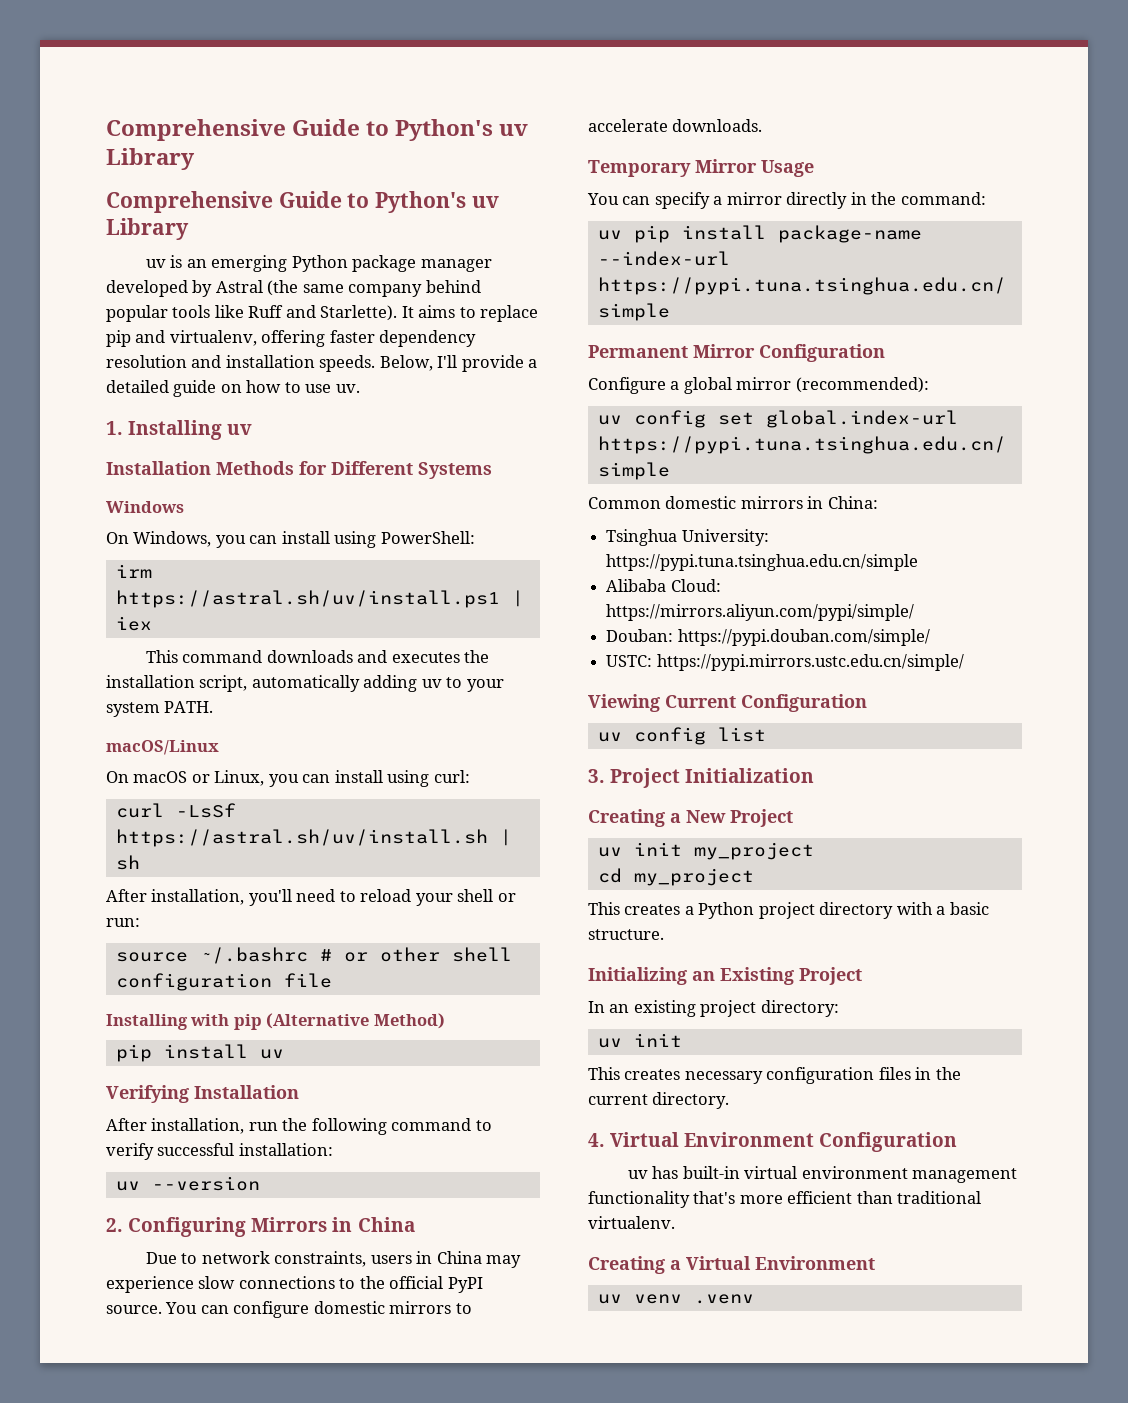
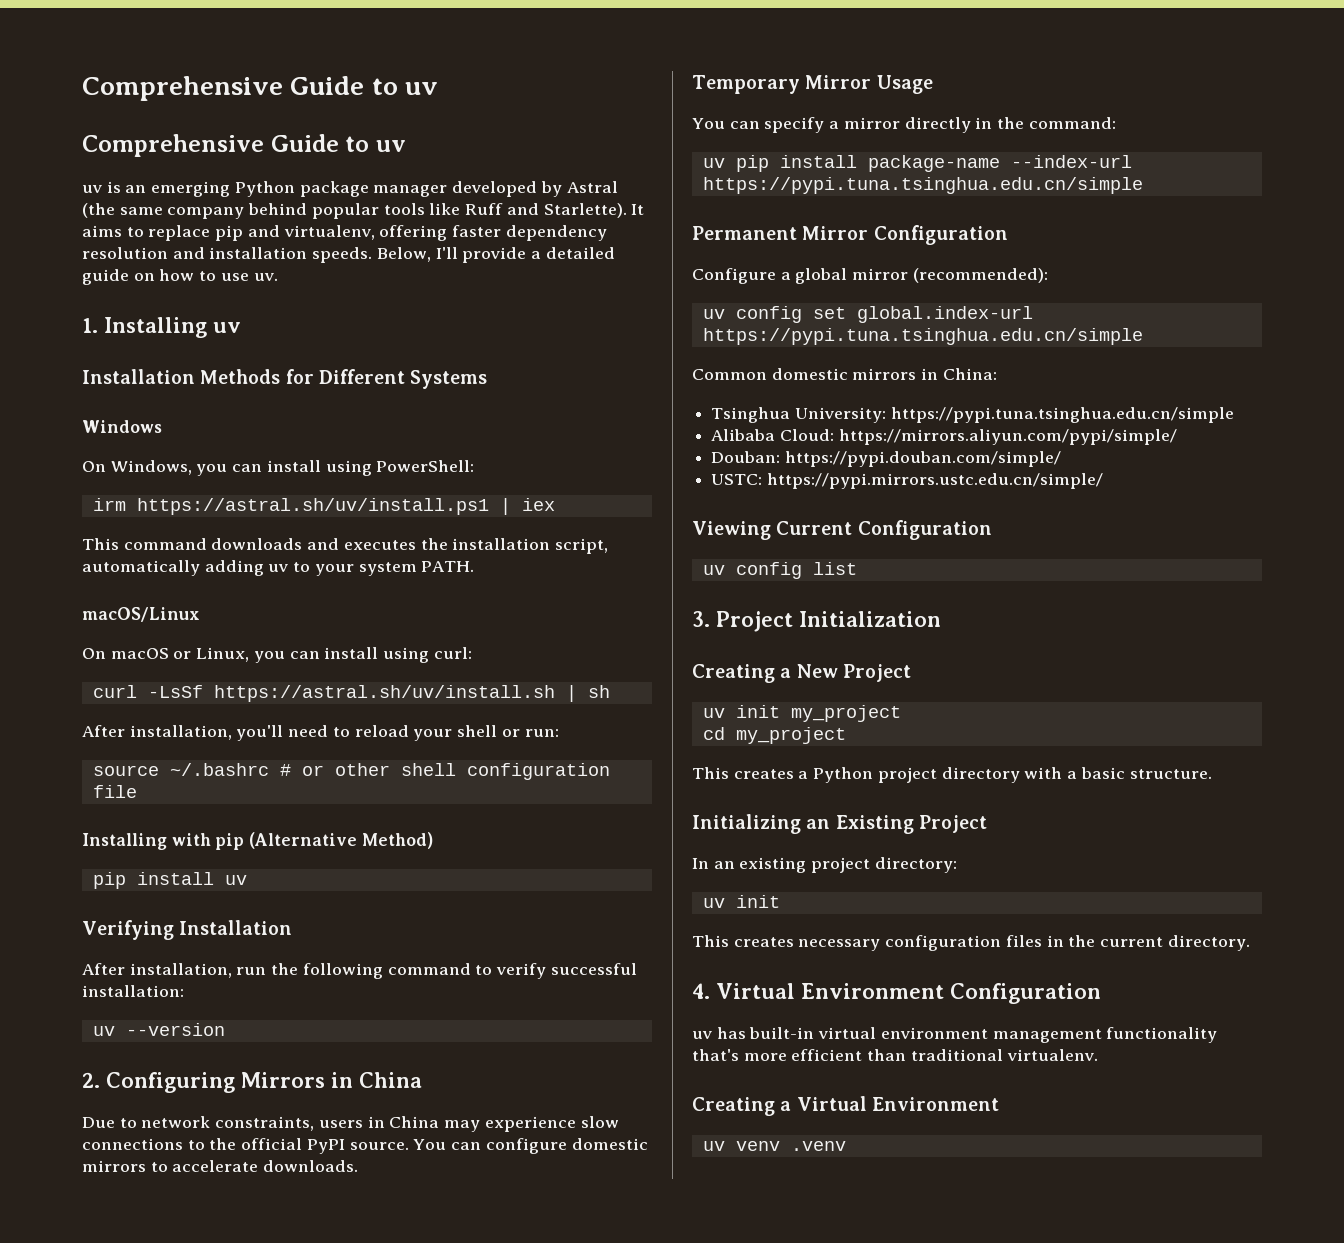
[106,119,529,141] [106,148,195,170] [106,191,499,213] [106,218,189,240] Comprehensive Guide to Python's uv Library // Comprehensive Guide to Python's uv Library -> [82,76,439,101] [82,134,406,157] Comprehensive Guide to uv // Comprehensive Guide to uv

